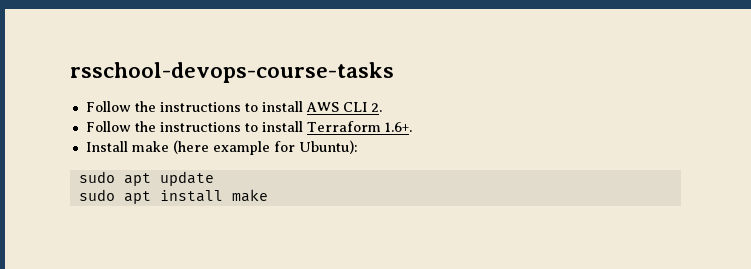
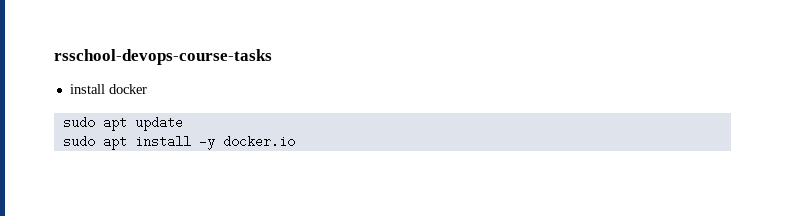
[85,101,382,112] [85,121,412,132] [85,140,358,155] Follow the instructions to install AWS CLI 2. // Follow the instructions to install Terraform 1.6+. // Install make (here example for Ubuntu): -> [69,84,147,94] install docker
[231,189,268,202] make -> [198,135,295,150] -y docker.io

